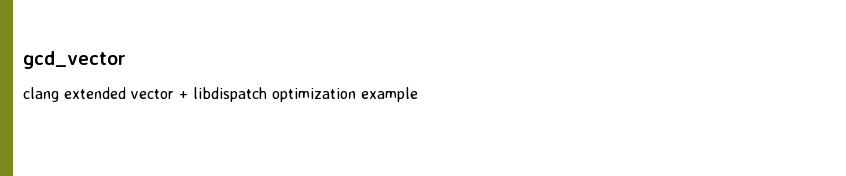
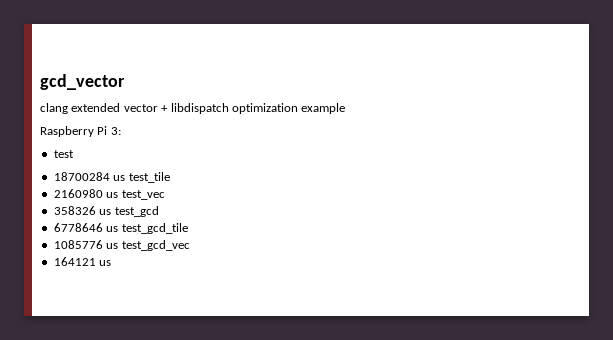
(418, 94) none -> [40,126,121,137] [53,150,74,158] [53,172,170,183] [53,189,165,200] [53,206,159,217] [53,223,188,234] [53,240,190,251] [53,257,112,266] // Raspberry Pi 3: // test // 18700284 us test_tile // 2160980 us test_vec // 358326 us test_gcd // 6778646 us test_gcd_tile // 1085776 us test_gcd_vec // 164121 us

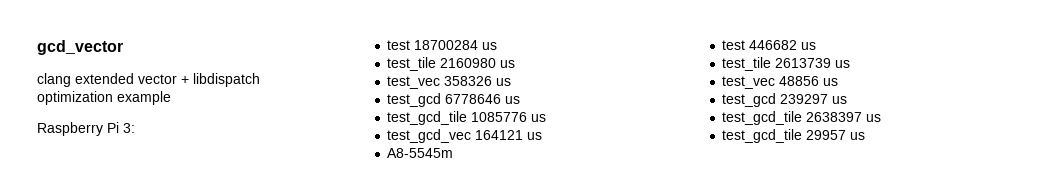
(74, 154) // -> (411, 45) none
[128,172,170,183] test_tile // -> [387,57,437,71] // test_tile
[121,190,165,200] test_vec // -> [387,76,441,89] // test_vec
[114,206,159,217] test_gcd // -> [387,93,442,107] // test_gcd
[121,223,188,234] test_gcd_tile // -> [387,111,468,125] // test_gcd_tile
(119, 246) none -> (547, 118) //
(190, 245) // -> (472, 136) none
(112, 263) none -> [387,148,454,158] [722,40,817,50] [722,57,851,71] [722,76,839,89] [722,93,848,107] [722,111,882,125] [722,129,866,143] // A8-5545m // test 446682 us // test_tile 2613739 us // test_vec 48856 us // test_gcd 239297 us // test_gcd_tile 2638397 us // test_gcd_tile 29957 us

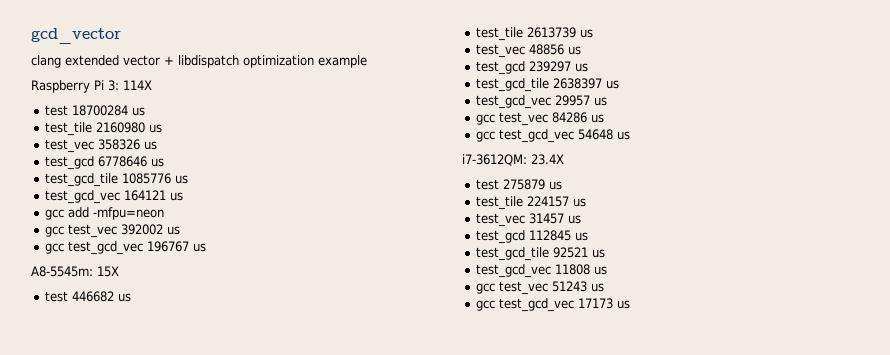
(135, 128) none -> [123,80,152,90] 114X
[387,148,454,158] A8-5545m -> [45,207,165,220] [45,224,181,238] [45,241,207,255] [31,266,119,277] gcc add -mfpu=neon // gcc test_vec 392002 us // gcc test_gcd_vec 196767 us // A8-5545m: 15X
[722,129,803,143] test_gcd_tile -> [476,95,552,109] test_gcd_vec
(866, 136) none -> [476,112,605,126] [476,129,631,143] [462,154,564,166] [476,179,563,190] [476,196,587,210] [476,213,582,227] [476,230,589,244] [476,247,606,261] [476,264,608,278] [476,281,605,295] [476,298,631,312] // gcc test_vec 84286 us // gcc test_gcd_vec 54648 us // i7-3612QM: 23.4X // test 275879 us // test_tile 224157 us // test_vec 31457 us // test_gcd 112845 us // test_gcd_tile 92521 us // test_gcd_vec 11808 us // gcc test_vec 51243 us // gcc test_gcd_vec 17173 us

